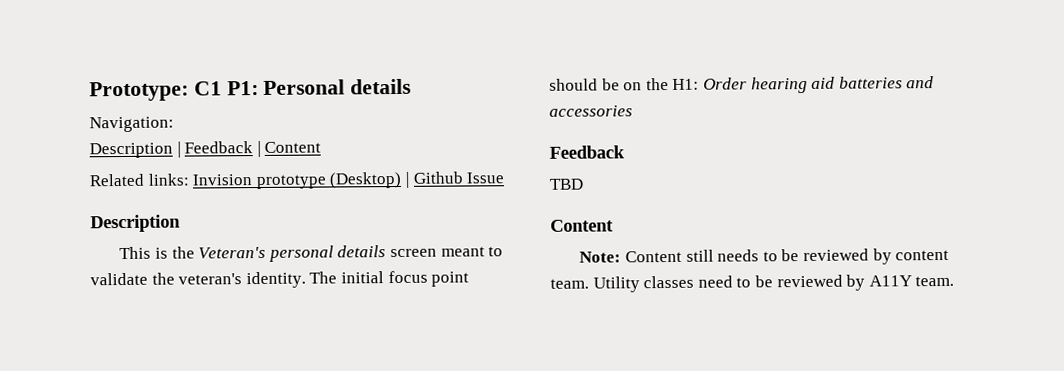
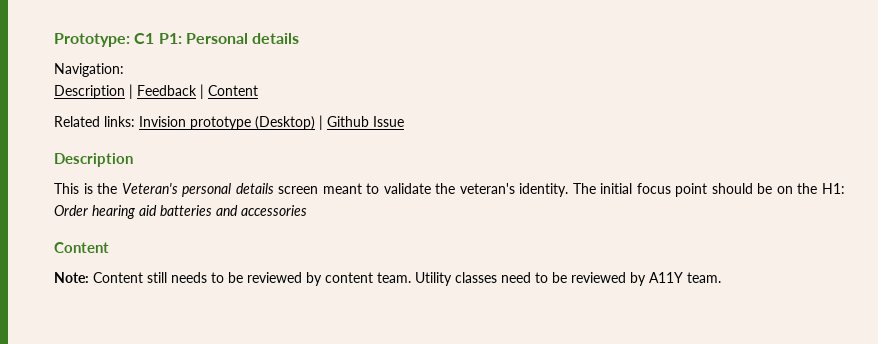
[549,145,625,159] [549,178,584,190] // Feedback // TBD -> (307, 210) none

